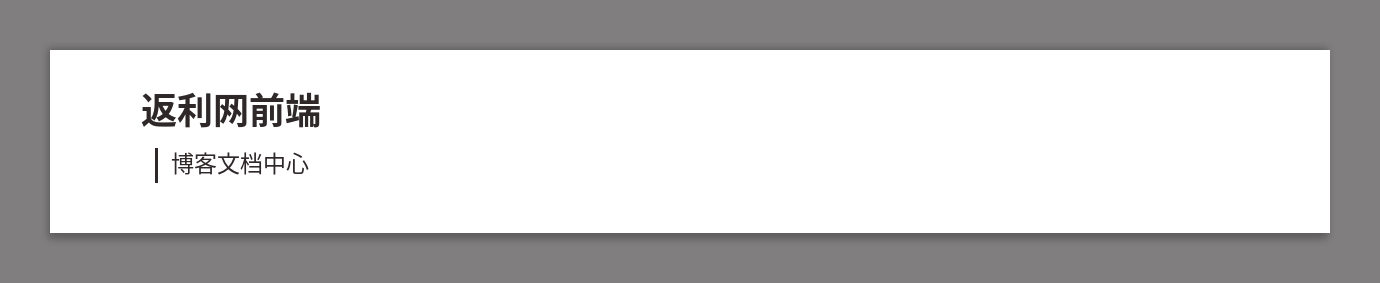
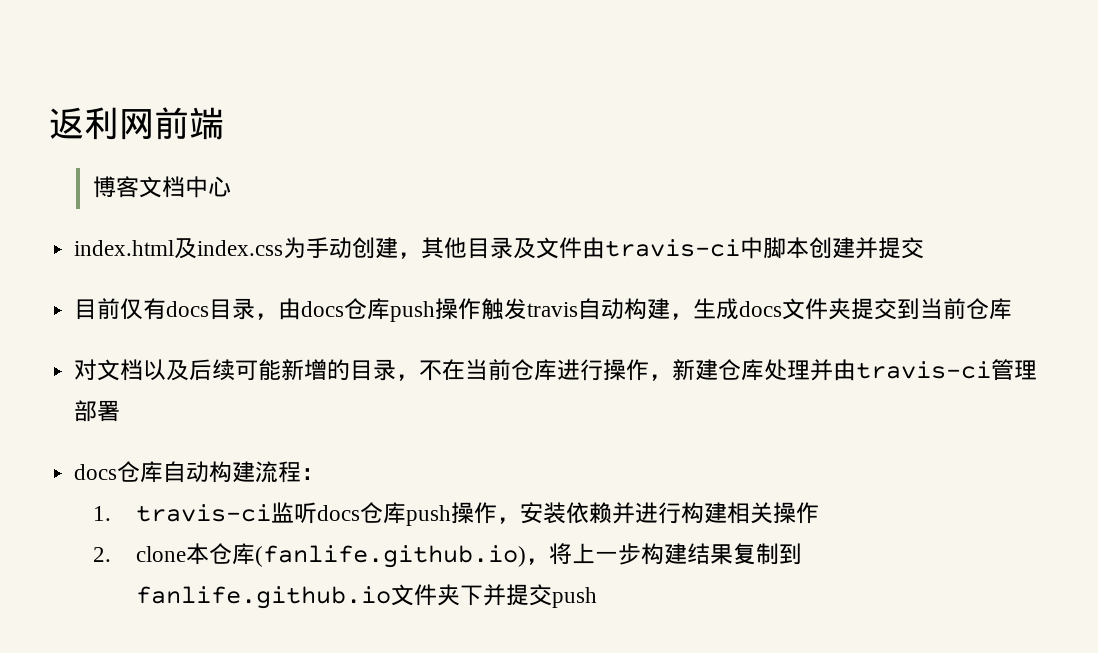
(309, 163) none -> [74,237,925,259] [74,298,1013,322] [74,359,1038,381] [74,400,121,422] [74,461,325,483] [92,502,820,526] [92,543,803,568] [136,584,598,609] // index.html及index.css为手动创建，其他目录及文件由travis-ci中脚本创建并提交 // 目前仅有docs目录，由docs仓库push操作触发travis自动构建，生成docs文件夹提交到当前仓库 // 对文档以及后续可能新增的目录，不在当前仓库进行操作，新建仓库处理并由travis-ci管理部署 // docs仓库自动构建流程： // 1. travis-ci监听docs仓库push操作，安装依赖并进行构建相关操作 // 2. clone本仓库(fanlife.github.io)，将上一步构建结果复制到fanlife.github.io文件夹下并提交push

